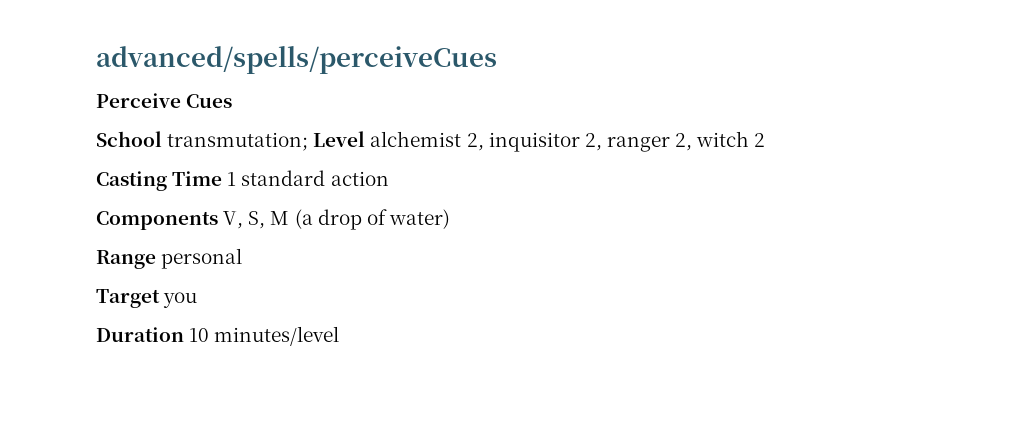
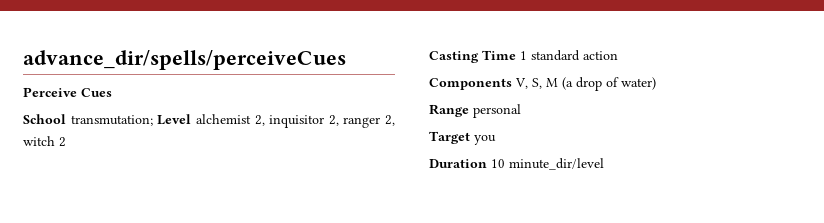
[96,46,497,74] advanced/spells/perceiveCues -> [23,50,346,70] advance_dir/spells/perceiveCues
[214,326,340,346] minutes/level -> [509,158,604,170] minute_dir/level

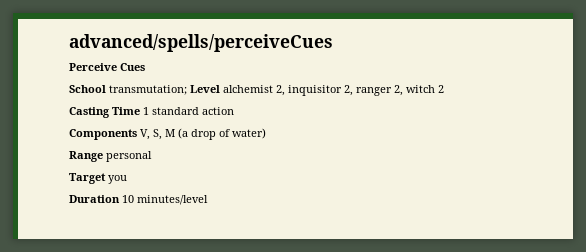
[23,50,346,70] advance_dir/spells/perceiveCues -> [69,34,333,52] advanced/spells/perceiveCues
[509,158,604,170] minute_dir/level -> [137,195,208,205] minutes/level

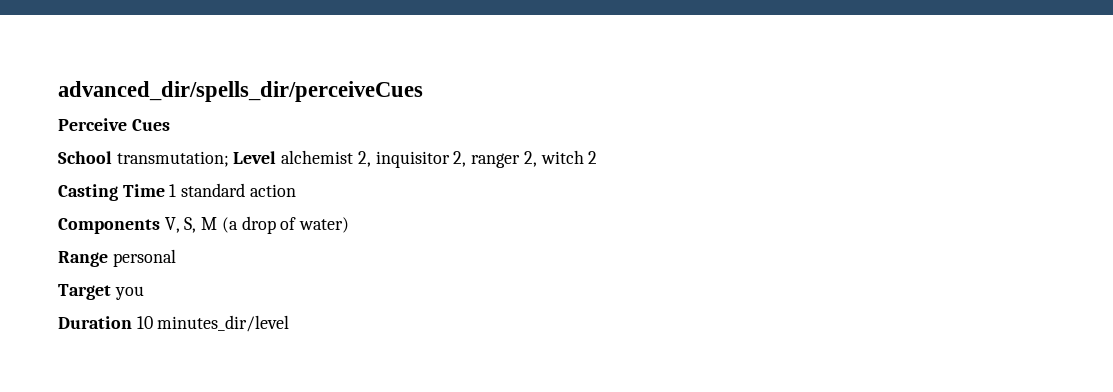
[69,34,333,52] advanced/spells/perceiveCues -> [58,81,423,102] advanced_dir/spells_dir/perceiveCues
[137,195,208,205] minutes/level -> [157,315,290,332] minutes_dir/level

